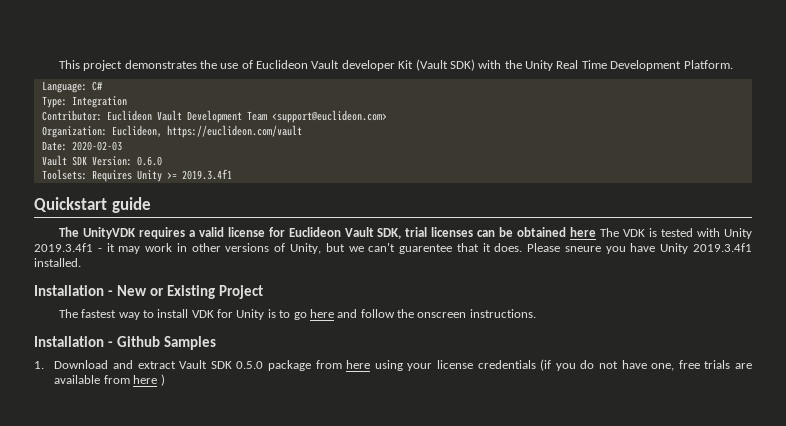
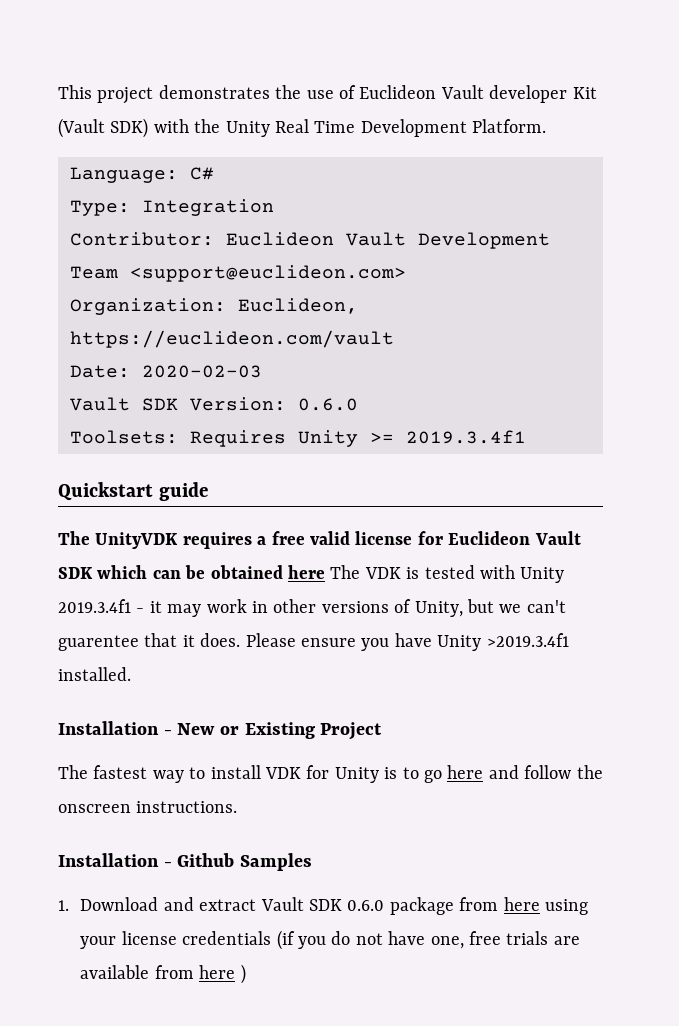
(195, 233) none -> [271,531,305,545] free
[377,227,474,239] SDK, trial licenses -> [58,565,148,579] SDK which
[564,246,601,252] sneure -> [301,638,356,647] ensure
[692,243,752,252] 2019.3.4f1 -> [486,633,569,647] >2019.3.4f1
[236,361,264,369] 0.5.0 -> [347,900,385,911] 0.6.0

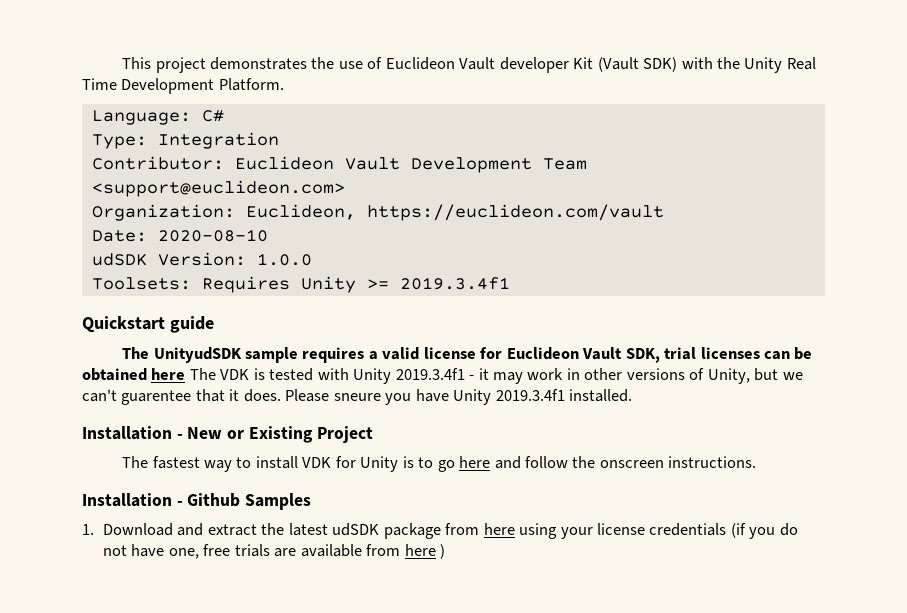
[142,365,262,378] [70,397,358,411] 2020-02-03 // Vault SDK Version: 0.6.0 -> [157,229,268,242] [91,252,312,266] 2020-08-10 // udSDK Version: 1.0.0
[95,532,179,549] UnityVDK -> [153,347,298,363] UnityudSDK sample
[271,531,305,545] free -> (378, 355) none
[58,565,148,579] SDK which -> [625,347,760,363] SDK, trial licenses
[301,638,356,647] ensure -> [333,393,381,401] sneure
[486,633,569,647] >2019.3.4f1 -> [495,389,565,401] 2019.3.4f1
[260,897,385,911] Vault SDK 0.6.0 -> [261,523,380,536] the latest udSDK

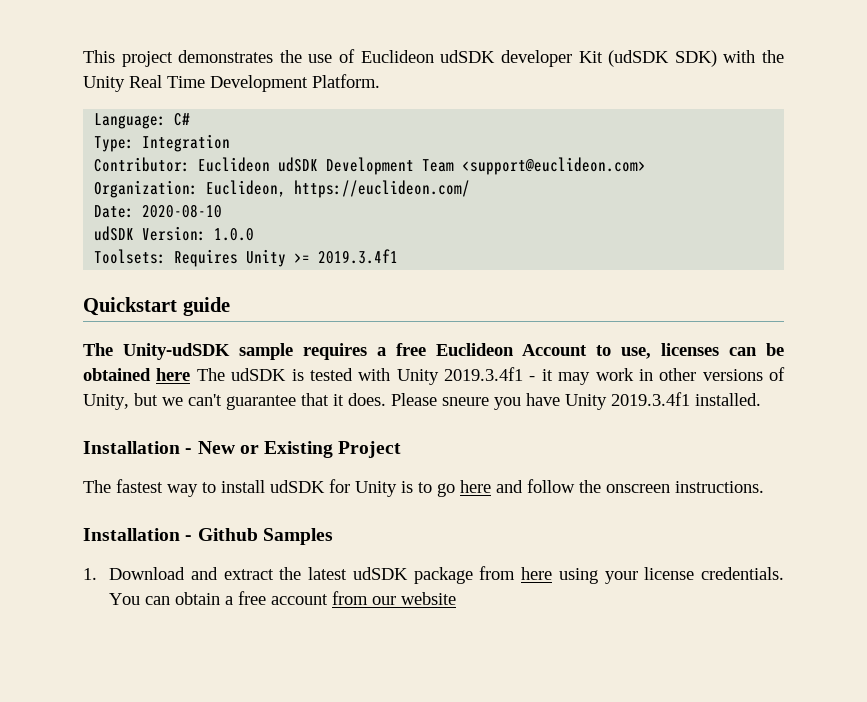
[459,57,496,70] Vault -> [440,50,496,63] udSDK
[597,57,639,72] (Vault -> [608,50,670,67] (udSDK
[344,157,400,170] Vault -> [278,157,319,172] udSDK
[366,204,664,221] https://euclideon.com/vault -> [294,180,471,198] https://euclideon.com/
[153,347,242,363] UnityudSDK -> [122,343,230,360] Unity-udSDK
[382,347,697,363] valid license for Euclideon Vault SDK, trial -> [395,343,652,359] free Euclideon Account to use,
[220,369,250,380] VDK -> [231,368,287,381] udSDK
[121,390,192,405] guarentee -> [226,395,296,410] guarantee
[302,457,332,468] VDK -> [270,480,325,493] udSDK
[649,523,798,539] [102,544,446,559] credentials (if you do not have one, free trials are available from here ) -> [701,567,785,580] [109,591,457,605] credentials. You can obtain a free account from our website

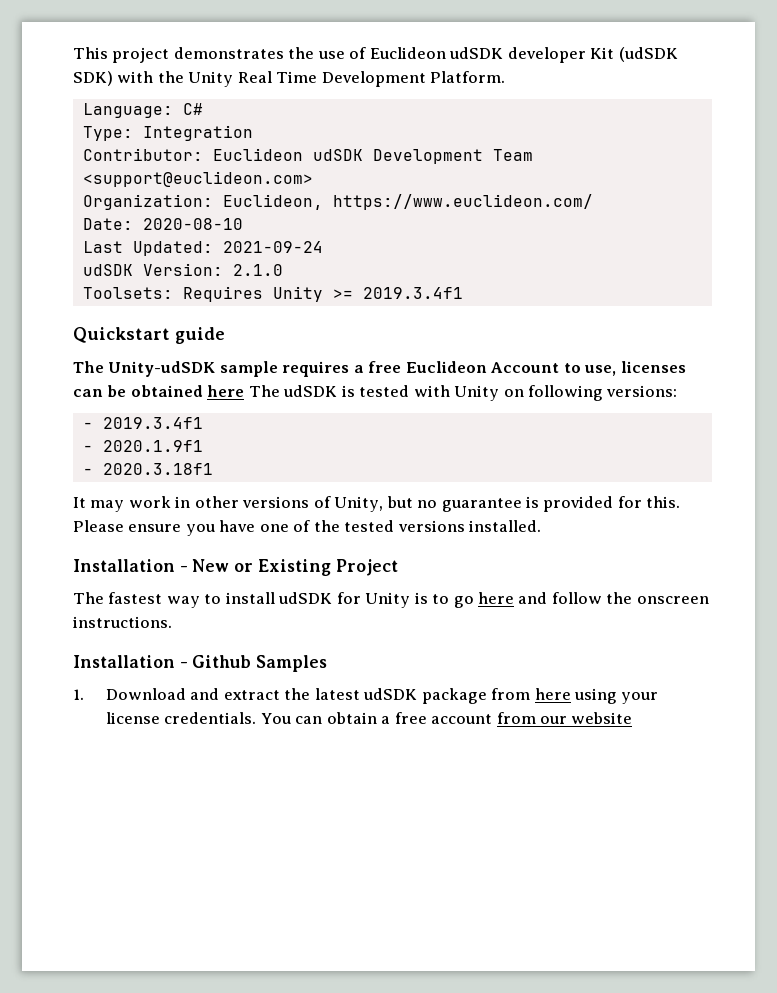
[294,180,471,198] https://euclideon.com/ -> [332,194,593,210] https://www.euclideon.com/
(223, 211) none -> [82,241,323,256] // Last Updated: 2021-09-24
[214,228,255,241] 1.0.0 -> [232,264,283,276] 2.1.0
[444,367,553,381] 2019.3.4f1 - it -> [503,385,678,401] [82,417,203,429] [82,440,203,452] [82,463,213,475] [73,497,86,508] on following versions: // - 2019.3.4f1 // - 2020.1.9f1 // - 2020.3.18f1 // It
[162,392,690,410] we can't guarantee that it does. Please sneure you have Unity 2019.3.4f1 -> [417,496,681,512] [73,520,465,536] no guarantee is provided for this. Please ensure you have one of the tested versions

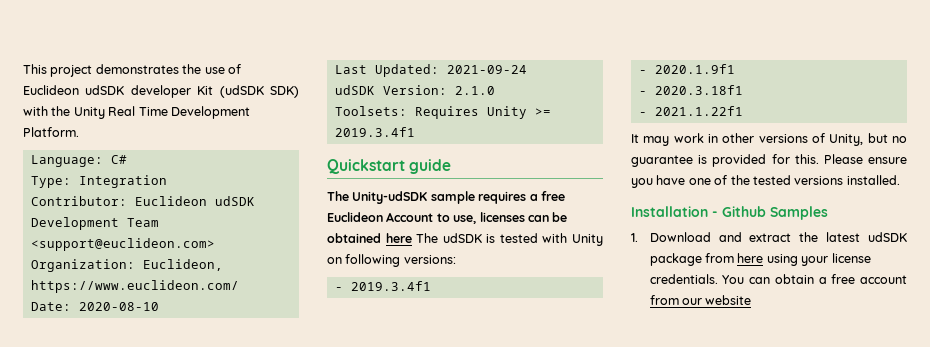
(213, 469) none -> [638,106,743,116] // - 2021.1.22f1
[73,559,398,576] [73,592,709,608] [73,616,172,628] // Installation - New or Existing Project // The fastest way to install udSDK for Unity is to go here and follow the onscreen instructions. -> (900, 180) none

